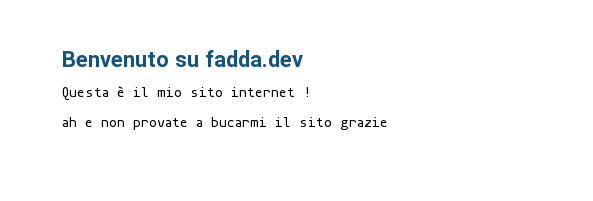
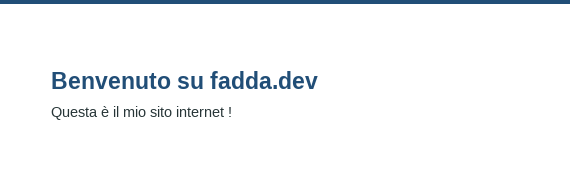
[62,117,388,130] // ah e non provate a bucarmi il sito grazie -> (232, 112) none

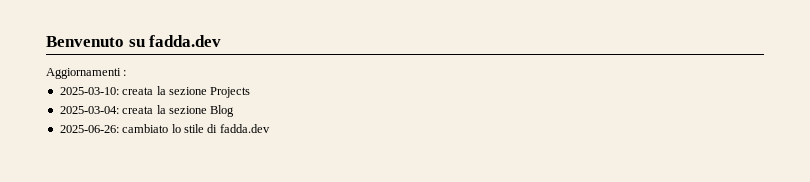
[51,106,232,120] Questa è il mio sito internet ! -> [46,68,127,79] [59,86,251,98] [59,105,235,117] [59,124,270,133] Aggiornamenti : // 2025-03-10: creata la sezione Projects // 2025-03-04: creata la sezione Blog // 2025-06-26: cambiato lo stile di fadda.dev

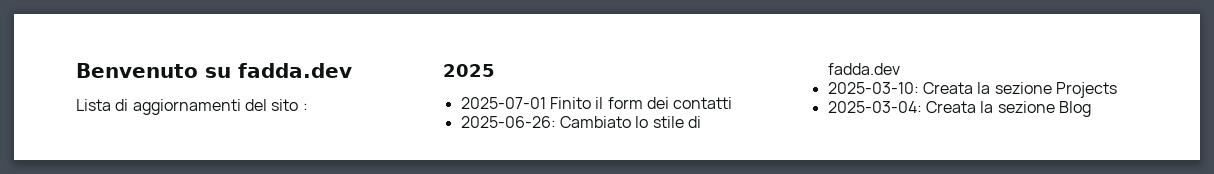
[46,68,127,79] Aggiornamenti : -> [76,99,308,115] [443,64,495,77] [460,97,733,109] [460,116,701,128] [827,63,900,75] Lista di aggiornamenti del sito : // 2025 // 2025-07-01 Finito il form dei contatti // 2025-06-26: Cambiato lo stile di fadda.dev
[122,87,154,95] creata -> [922,82,973,94] Creata
[122,106,154,114] creata -> [925,101,976,113] Creata
[59,124,270,133] // 2025-06-26: cambiato lo stile di fadda.dev -> (1091, 109) none

